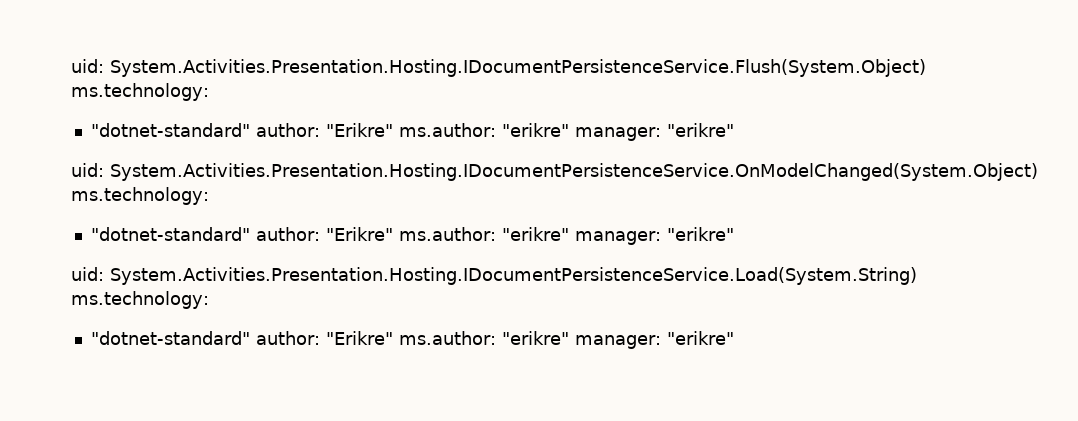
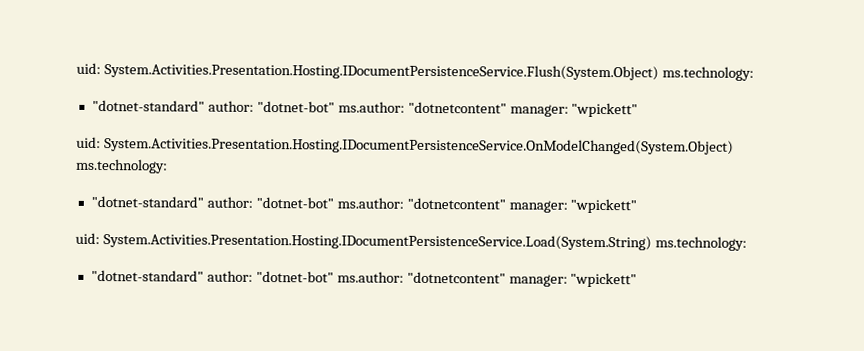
[325,123,734,141] "Erikre" ms.author: "erikre" manager: "erikre" -> [256,100,639,118] "dotnet-bot" ms.author: "dotnetcontent" manager: "wpickett"
[325,227,734,245] "Erikre" ms.author: "erikre" manager: "erikre" -> [255,196,638,214] "dotnet-bot" ms.author: "dotnetcontent" manager: "wpickett"
[325,331,734,349] "Erikre" ms.author: "erikre" manager: "erikre" -> [255,270,638,288] "dotnet-bot" ms.author: "dotnetcontent" manager: "wpickett"

